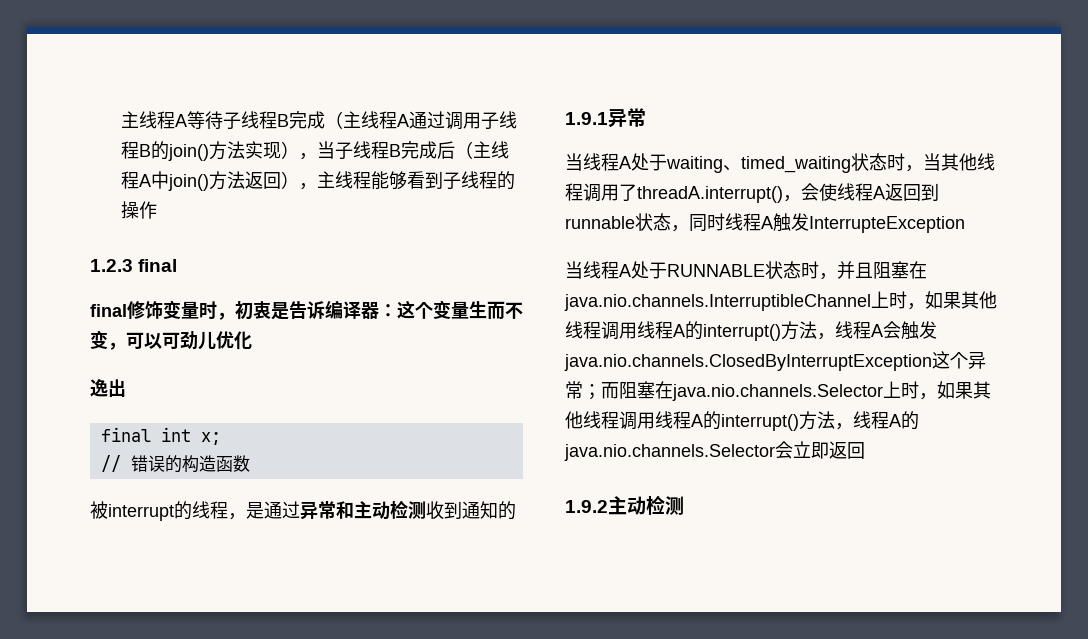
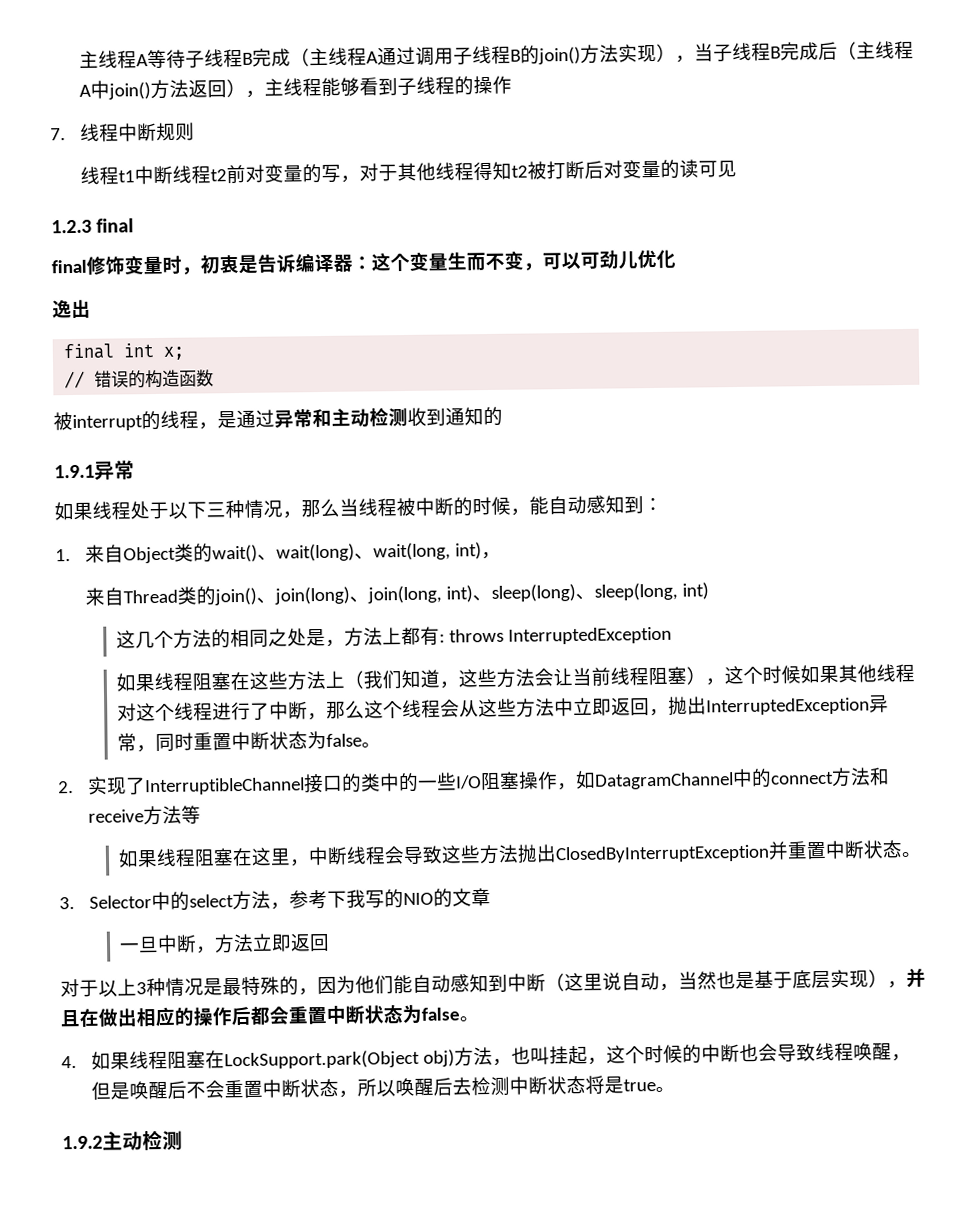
(158, 210) none -> [50,122,195,142] [79,159,737,185] // 7.线程中断规则 // 线程t1中断线程t2前对变量的写，对于其他线程得知t2被打断后对变量的读可见
[565,153,995,173] [565,183,939,203] [565,213,965,233] [565,261,927,280] [564,291,997,311] [565,321,937,341] [564,351,986,371] [565,381,991,401] [565,411,919,431] [564,441,865,461] 当线程A处于waiting、timed_waiting状态时，当其他线程调用了threadA.interrupt()，会使线程A返回到runnable状态，同时线程A触发InterrupteException // 当线程A处于RUNNABLE状态时，并且阻塞在java.nio.channels.InterruptibleChannel上时，如果其他线程调用线程A的interrupt()方法，线程A会触发java.nio.channels.ClosedByInterruptException这个异常；而阻塞在java.nio.channels.Selector上时，如果其他线程调用线程A的interrupt()方法，线程A的java.nio.channels.Selector会立即返回 -> [54,495,663,521] [55,542,501,564] [84,582,709,606] [115,626,672,649] [115,663,915,692] [116,695,889,722] [116,730,381,753] [58,767,890,796] [87,805,201,826] [117,840,922,868] [59,888,491,911] [119,933,330,954] [60,967,926,998] [60,1004,479,1028] [61,1042,911,1070] [90,1075,675,1100] 如果线程处于以下三种情况，那么当线程被中断的时候，能自动感知到： // 1.来自Object类的wait()、wait(long)、wait(long, int)， // 来自Thread类的join()、join(long)、join(long, int)、sleep(long)、sleep(long, int) // 这几个方法的相同之处是，方法上都有: throws InterruptedException // 如果线程阻塞在这些方法上（我们知道，这些方法会让当前线程阻塞），这个时候如果其他线程对这个线程进行了中断，那么这个线程会从这些方法中立即返回，抛出InterruptedException异常，同时重置中断状态为false。 // 2.实现了InterruptibleChannel接口的类中的一些I/O阻塞操作，如DatagramChannel中的connect方法和receive方法等 // 如果线程阻塞在这里，中断线程会导致这些方法抛出ClosedByInterruptException并重置中断状态。 // 3. Selector中的select方法，参考下我写的NIO的文章 // 一旦中断，方法立即返回 // 对于以上3种情况是最特殊的，因为他们能自动感知到中断（这里说自动，当然也是基于底层实现），并且在做出相应的操作后都会重置中断状态为false。 // 4.如果线程阻塞在LockSupport.park(Object obj)方法，也叫挂起，这个时候的中断也会导致线程唤醒，但是唤醒后不会重置中断状态，所以唤醒后去检测中断状态将是true。

